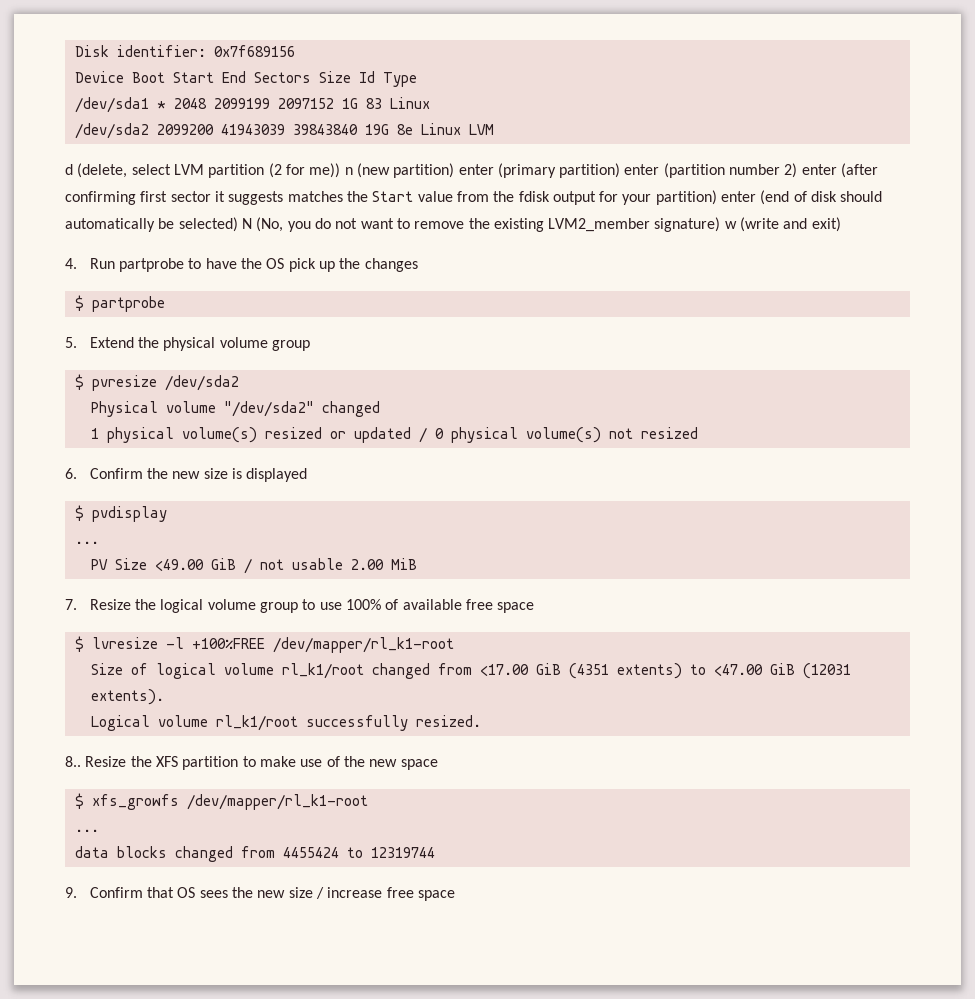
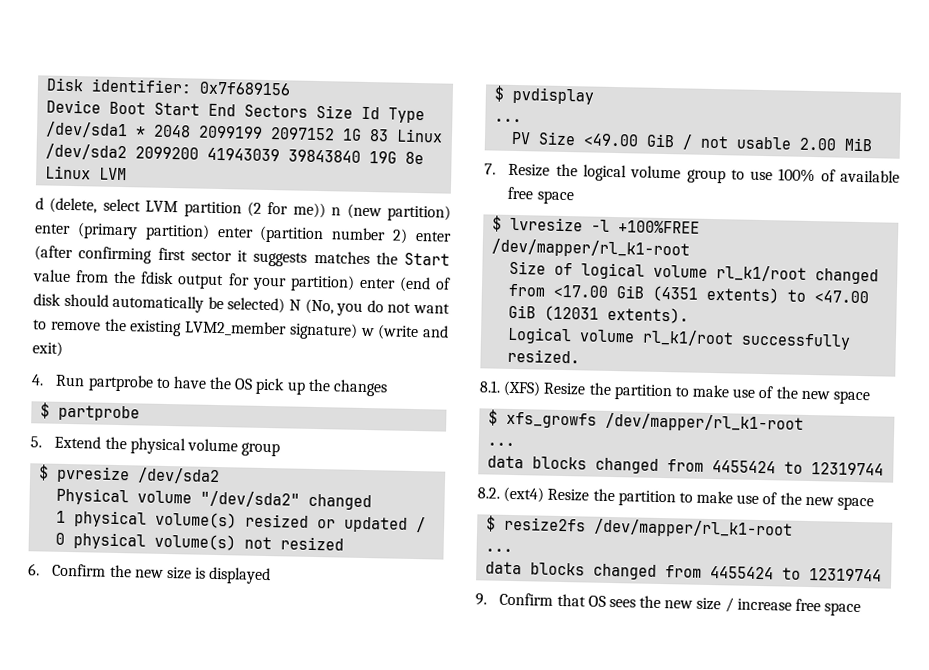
[65,756,178,767] 8.. Resize the XFS -> [479,380,612,397] 8.1. (XFS) Resize the
(435, 852) none -> [477,486,875,511] [486,515,794,539] [485,548,514,553] [485,561,883,582] // 8.2. (ext4) Resize the partition to make use of the new space // $ resize2fs /dev/mapper/rl_k1-root // ... // data blocks changed from 4455424 to 12319744

